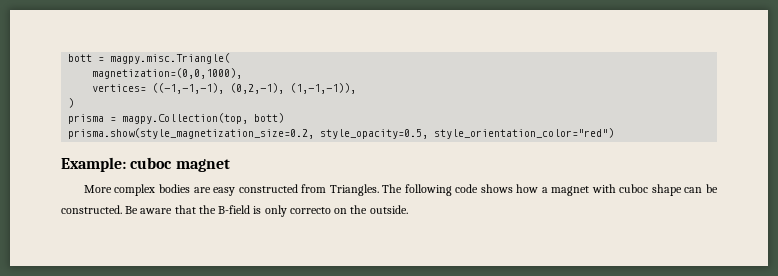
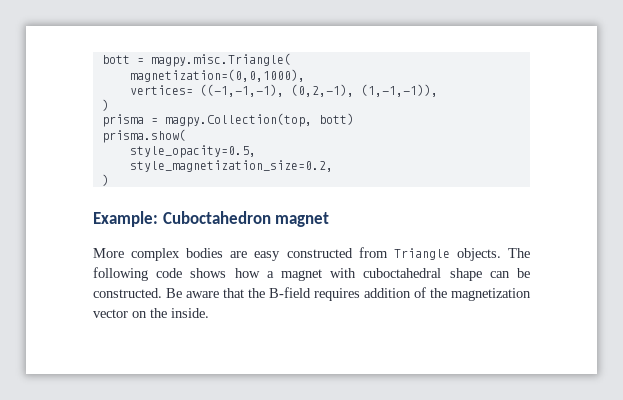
[68,128,315,139] prisma.show(style_magnetization_size=0.2, -> [101,129,186,143] prisma.show( //
[434,128,615,139] style_orientation_color="red") -> [129,160,333,172] [101,174,109,186] // style_magnetization_size=0.2, // )
[130,157,173,169] cuboc -> [162,211,271,224] Cuboctahedron
[329,184,379,196] Triangles. -> [393,248,501,261] Triangle objects.
[619,184,649,193] cuboc -> [363,268,442,278] cuboctahedral
[253,205,331,217] is only correcto -> [314,287,531,301] [93,309,128,318] requires addition of the magnetization vector
[369,205,408,214] outside. -> [171,308,209,318] inside.

